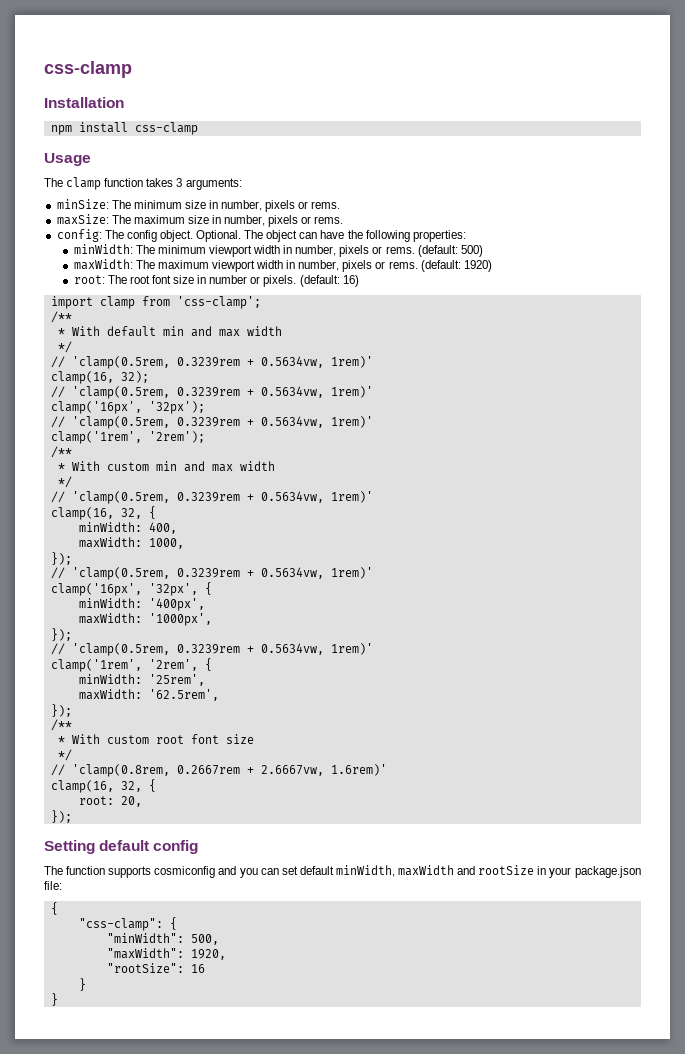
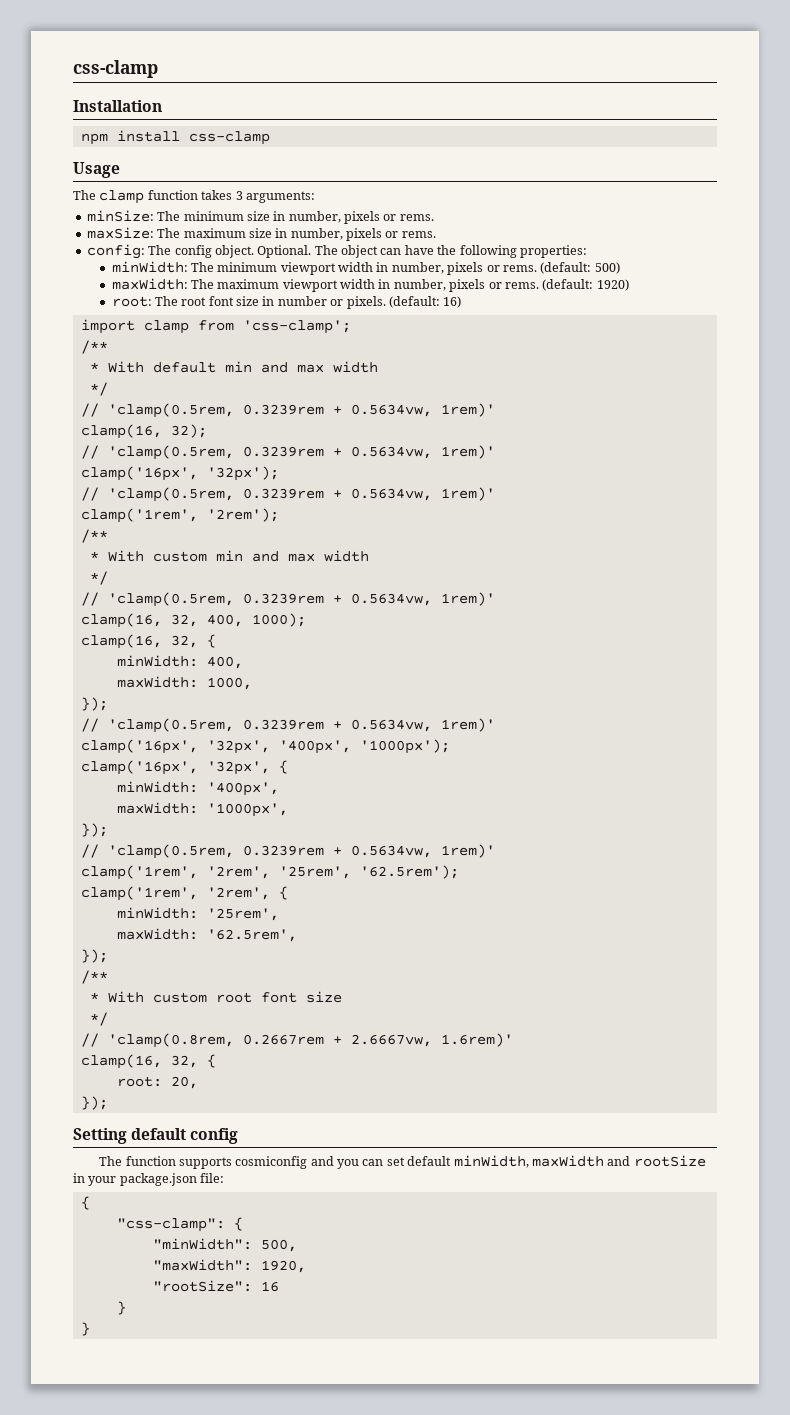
(373, 497) none -> [80,613,306,628] // clamp(16, 32, 400, 1000);
(373, 573) none -> [80,739,450,754] // clamp('16px', '32px', '400px', '1000px');
(373, 649) none -> [80,865,459,880] // clamp('1rem', '2rem', '25rem', '62.5rem');

